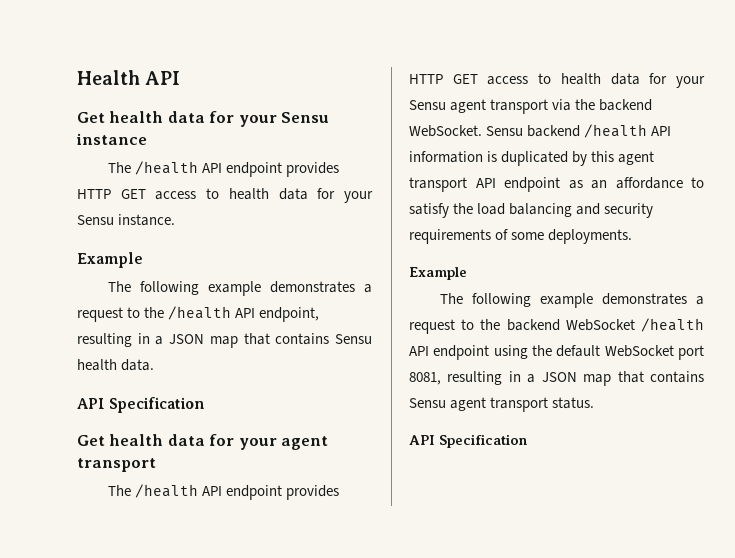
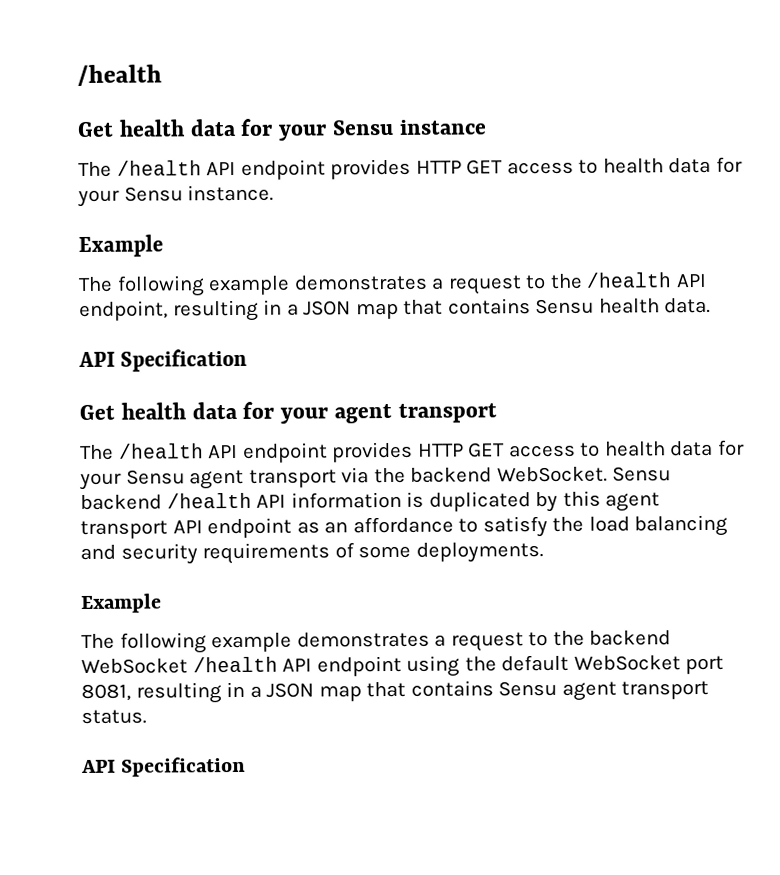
[77,70,181,85] Health API -> [77,64,162,87] /health

